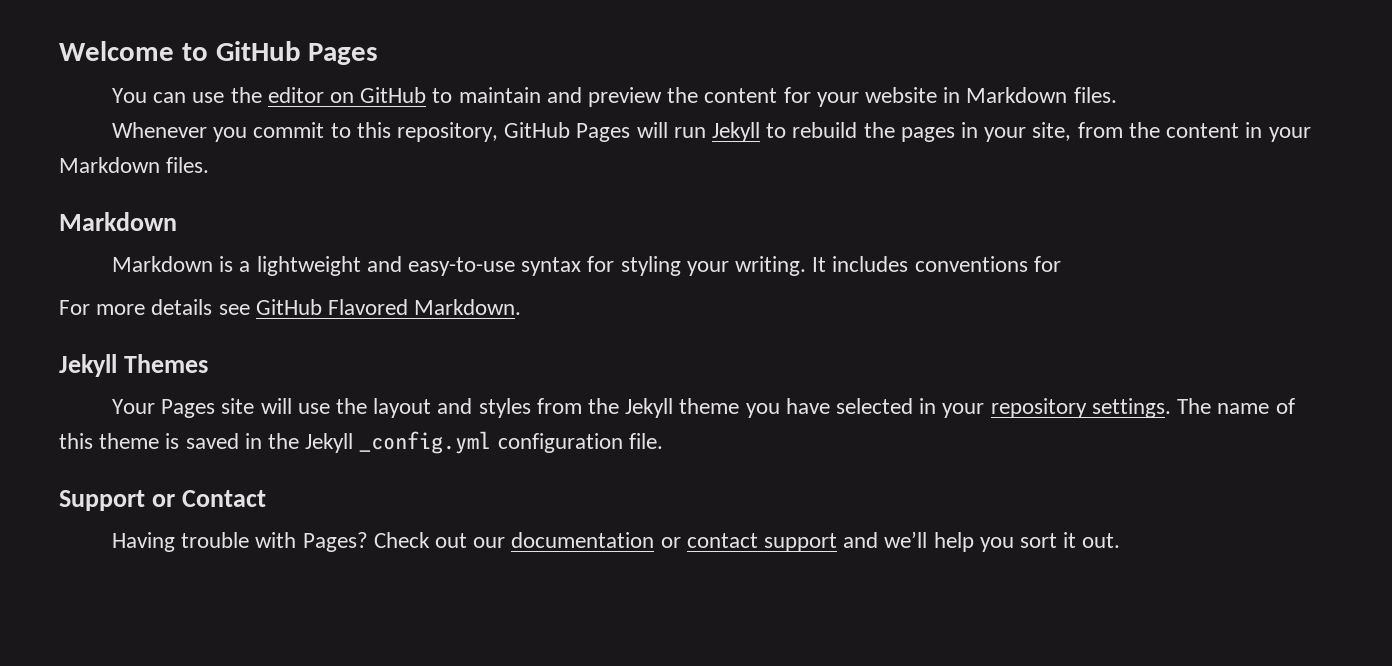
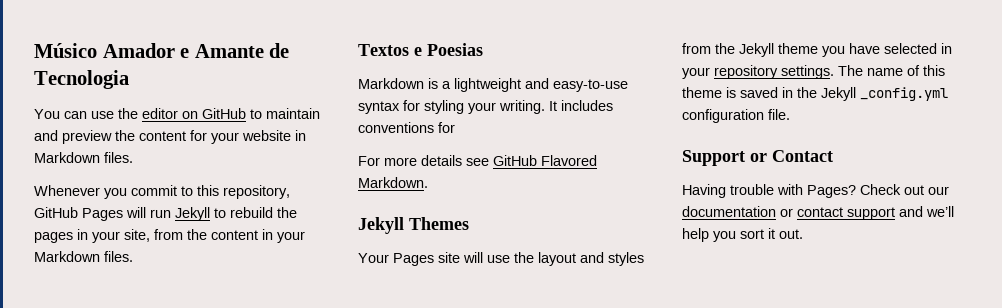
[59,41,379,65] Welcome to GitHub Pages -> [34,43,290,58] [34,70,129,89] Músico Amador e Amante de Tecnologia
[59,212,177,231] Markdown -> [358,43,483,56] Textos e Poesias

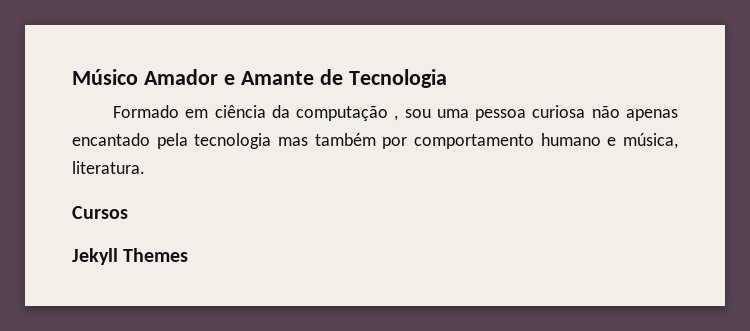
[34,108,320,119] [34,130,306,144] [34,152,133,163] [34,185,290,199] [34,207,297,221] [34,229,305,243] [34,251,133,262] [358,43,483,56] [358,78,628,92] [358,100,613,114] [358,122,455,133] [358,155,597,166] [358,177,428,188] [358,217,469,234] [358,252,644,266] [682,43,952,57] [682,65,945,79] [682,87,948,101] [682,109,790,123] [682,150,833,166] [682,184,949,198] [682,206,954,220] [682,228,803,242] You can use the editor on GitHub to maintain and preview the content for your website in Markdown files. // Whenever you commit to this repository, GitHub Pages will run Jekyll to rebuild the pages in your site, from the content in your Markdown files. // Textos e Poesias // Markdown is a lightweight and easy-to-use syntax for styling your writing. It includes conventions for // For more details see GitHub Flavored Markdown. // Jekyll Themes // Your Pages site will use the layout and styles from the Jekyll theme you have selected in your repository settings. The name of this theme is saved in the Jekyll _config.yml configuration file. // Support or Contact // Having trouble with Pages? Check out our documentation or contact support and we’ll help you sort it out. -> [113,105,678,121] [72,133,678,149] [72,161,145,174] [72,206,128,219] [72,248,189,265] Formado em ciência da computação , sou uma pessoa curiosa não apenas encantado pela tecnologia mas também por comportamento humano e música, literatura. // Cursos // Jekyll Themes

